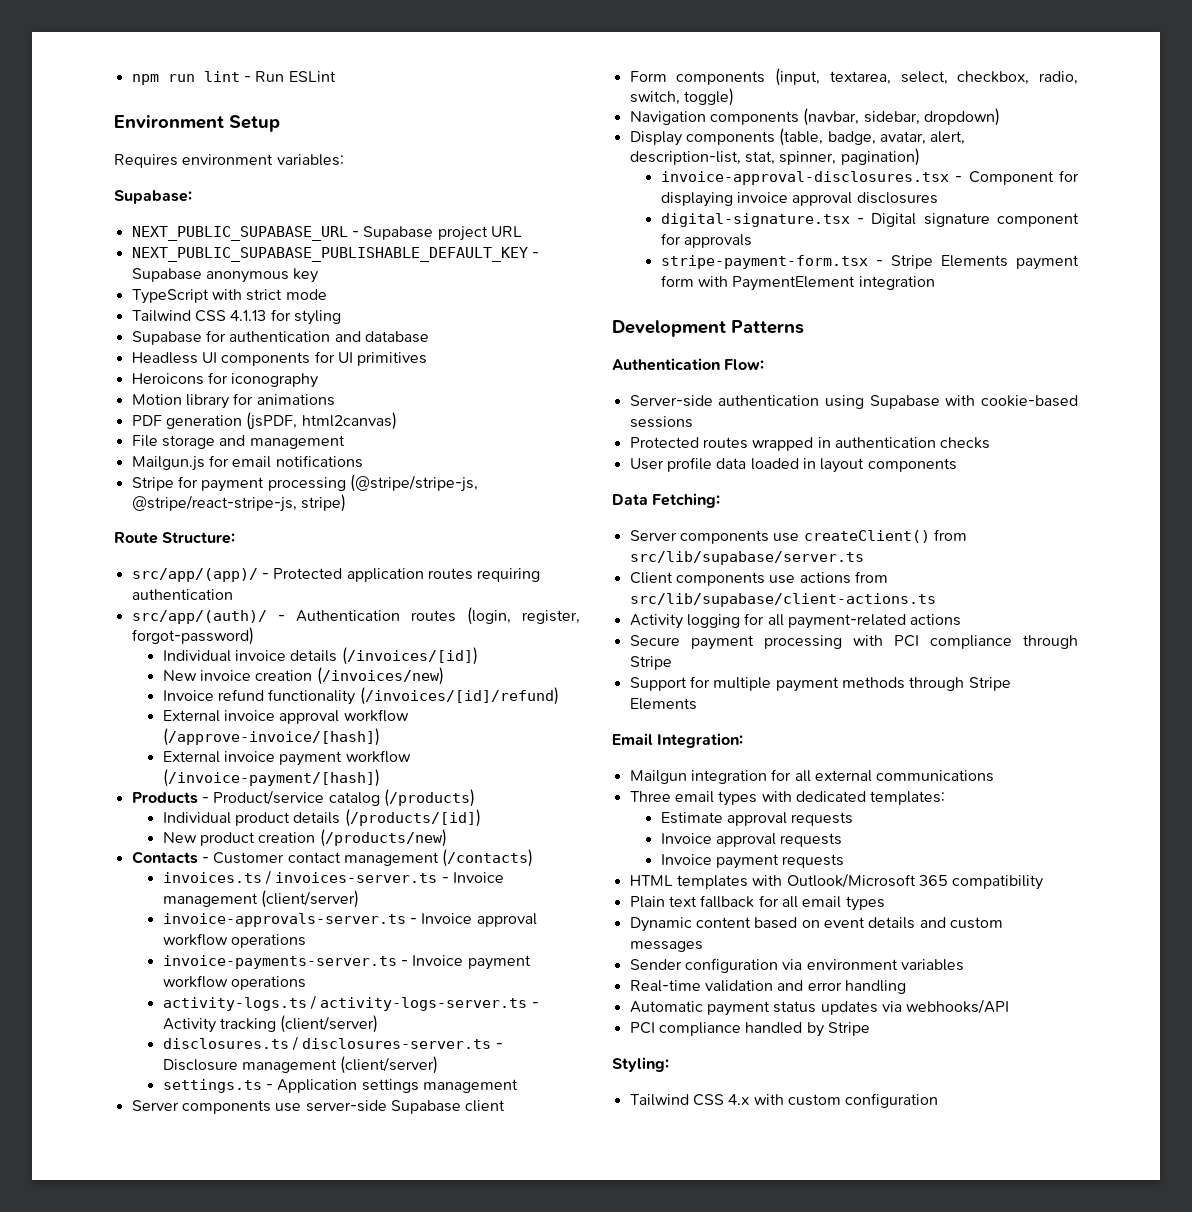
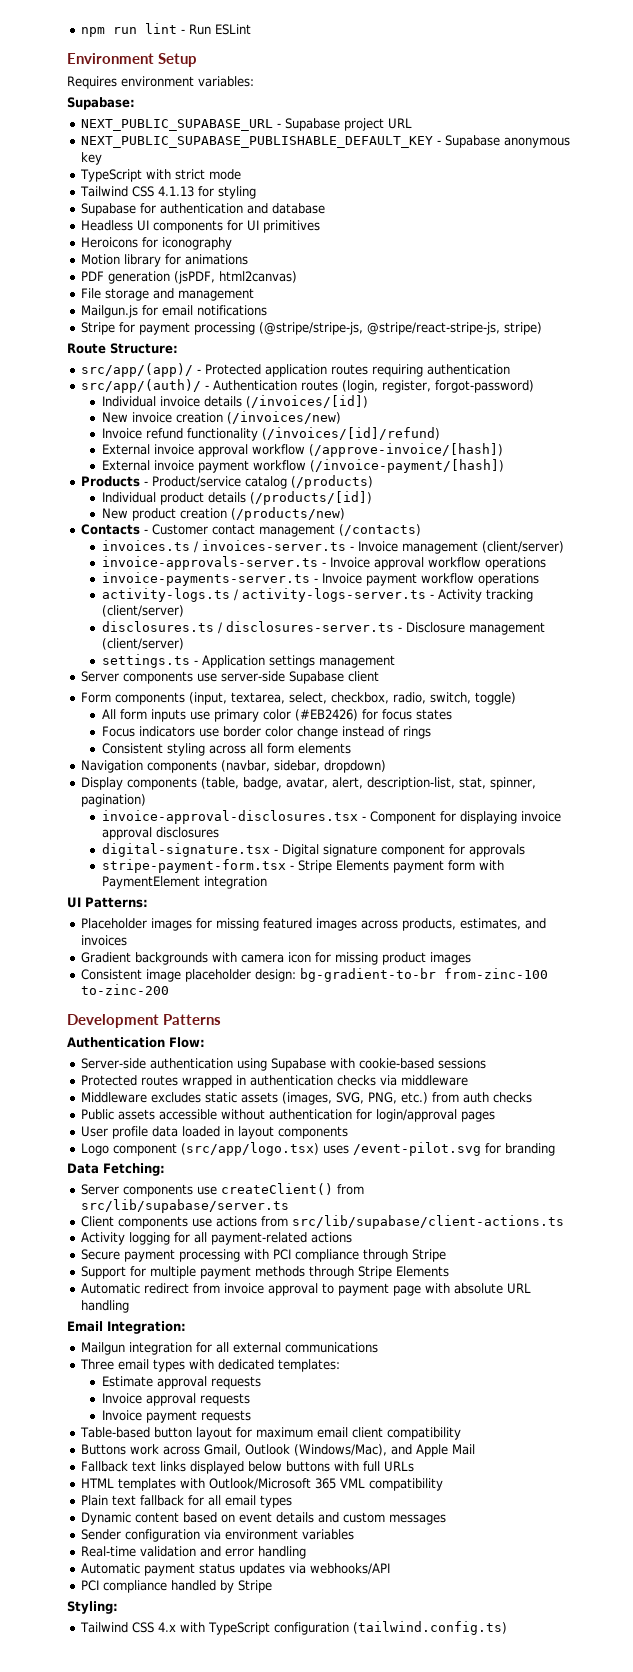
(734, 97) none -> [101,709,452,722] [101,726,431,739] [101,743,351,756] // All form inputs use primary color (#EB2426) for focus states // Focus indicators use border color change instead of rings // Consistent styling across all form elements
(935, 283) none -> [67,897,148,908] [80,918,546,931] [80,935,127,946] [80,952,471,965] [80,968,548,982] [80,984,169,995] // UI Patterns: // Placeholder images for missing featured images across products, estimates, and invoices // Gradient backgrounds with camera icon for missing product images // Consistent image placeholder design: bg-gradient-to-br from-zinc-100 to-zinc-200
(991, 443) none -> [379,1075,468,1086] [80,1092,532,1105] [80,1109,495,1122] via middleware // Middleware excludes static assets (images, SVG, PNG, etc.) from auth checks // Public assets accessible without authentication for login/approval pages
(957, 465) none -> [80,1142,555,1156] // Logo component (src/app/logo.tsx) uses /event-pilot.svg for branding
(697, 704) none -> [80,1283,531,1296] [80,1300,129,1313] // Automatic redirect from invoice approval to payment page with absolute URL handling
(845, 861) none -> [79,1427,461,1440] [80,1444,475,1457] [80,1461,414,1474] // Table-based button layout for maximum email client compatibility // Buttons work across Gmail, Outlook (Windows/Mac), and Apple Mail // Fallback text links displayed below buttons with full URLs
(948, 880) none -> [339,1478,365,1488] VML
[787,1093,939,1108] custom configuration -> [207,1621,507,1635] TypeScript configuration (tailwind.config.ts)

